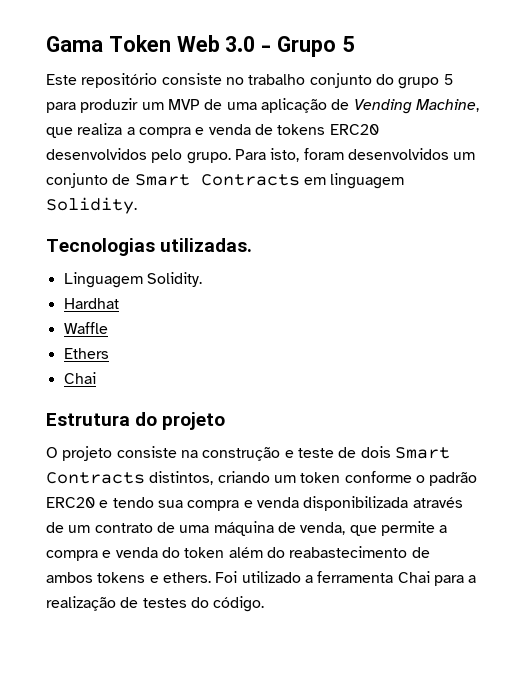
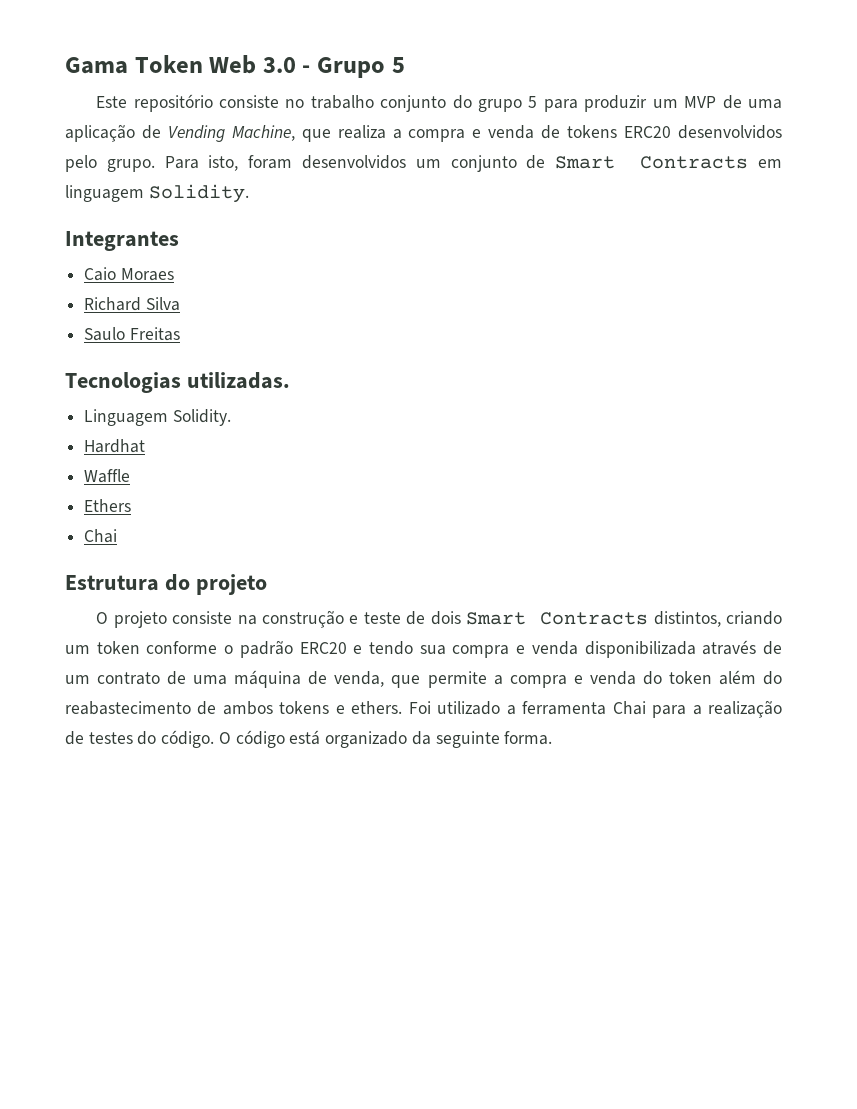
(137, 205) none -> [65,231,179,251] [84,267,174,281] [84,297,180,311] [84,327,180,341] // Integrantes // Caio Moraes // Richard Silva // Saulo Freitas
(265, 604) none -> [218,730,553,748] O código está organizado da seguinte forma.

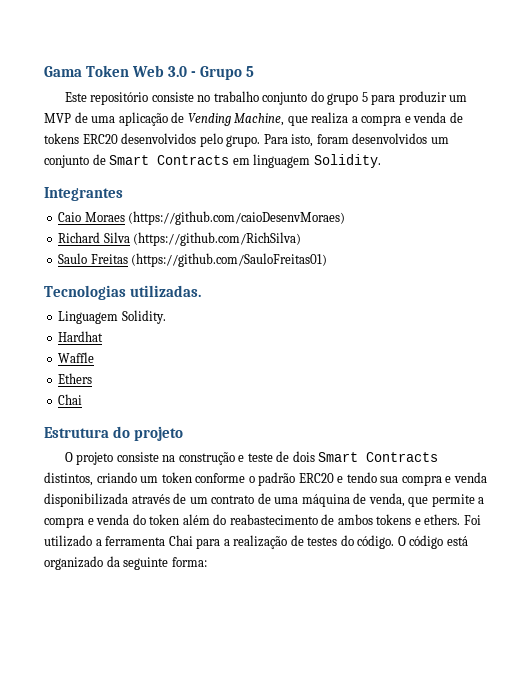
(174, 274) none -> [128,211,346,225] (https://github.com/caioDesenvMoraes)
(180, 304) none -> [133,232,302,246] (https://github.com/RichSilva)
(180, 334) none -> [131,253,328,267] (https://github.com/SauloFreitas01)
[504,731,553,745] forma. -> [171,557,207,567] forma:

